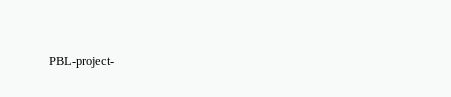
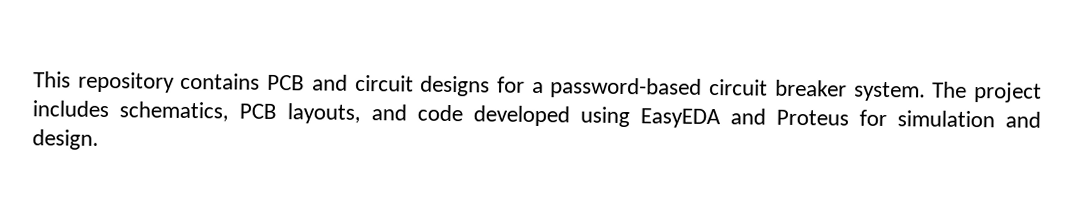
[49,57,114,68] PBL-project- -> [33,71,1042,103] [32,100,1041,129] [32,129,99,150] This repository contains PCB and circuit designs for a password-based circuit breaker system. The project includes schematics, PCB layouts, and code developed using EasyEDA and Proteus for simulation and design.

